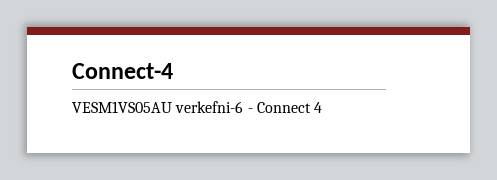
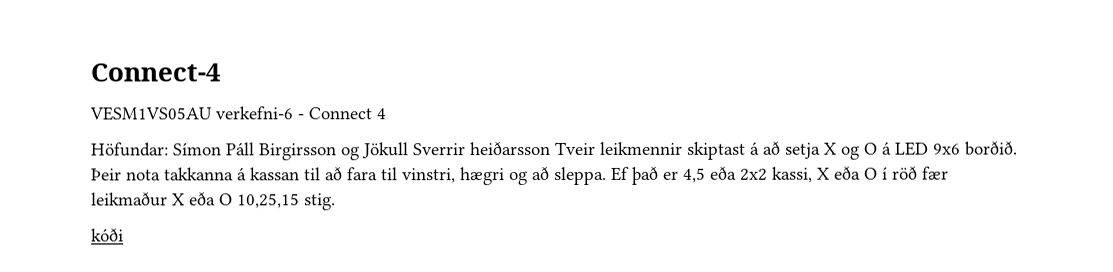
(323, 107) none -> [91,141,1018,161] [91,166,949,186] [91,192,336,211] [91,228,124,242] // Höfundar: Símon Páll Birgirsson og Jökull Sverrir heiðarsson Tveir leikmennir skiptast á að setja X og O á LED 9x6 borðið. Þeir nota takkanna á kassan til að fara til vinstri, hægri og að sleppa. Ef það er 4,5 eða 2x2 kassi, X eða O í röð fær leikmaður X eða O 10,25,15 stig. // kóði

